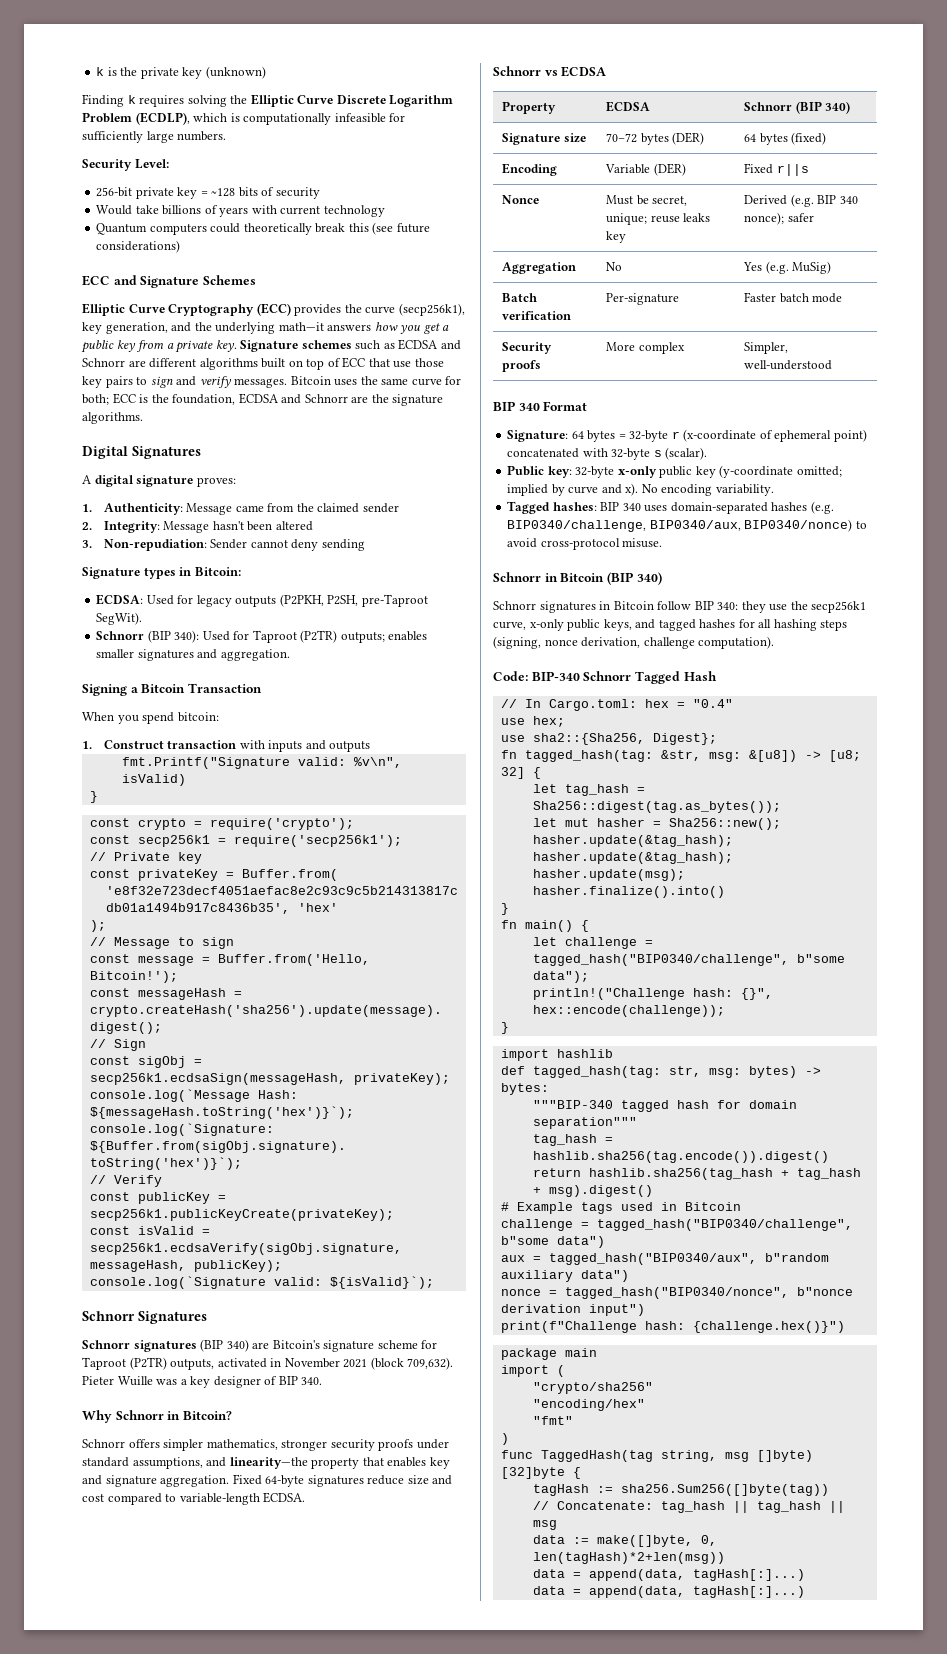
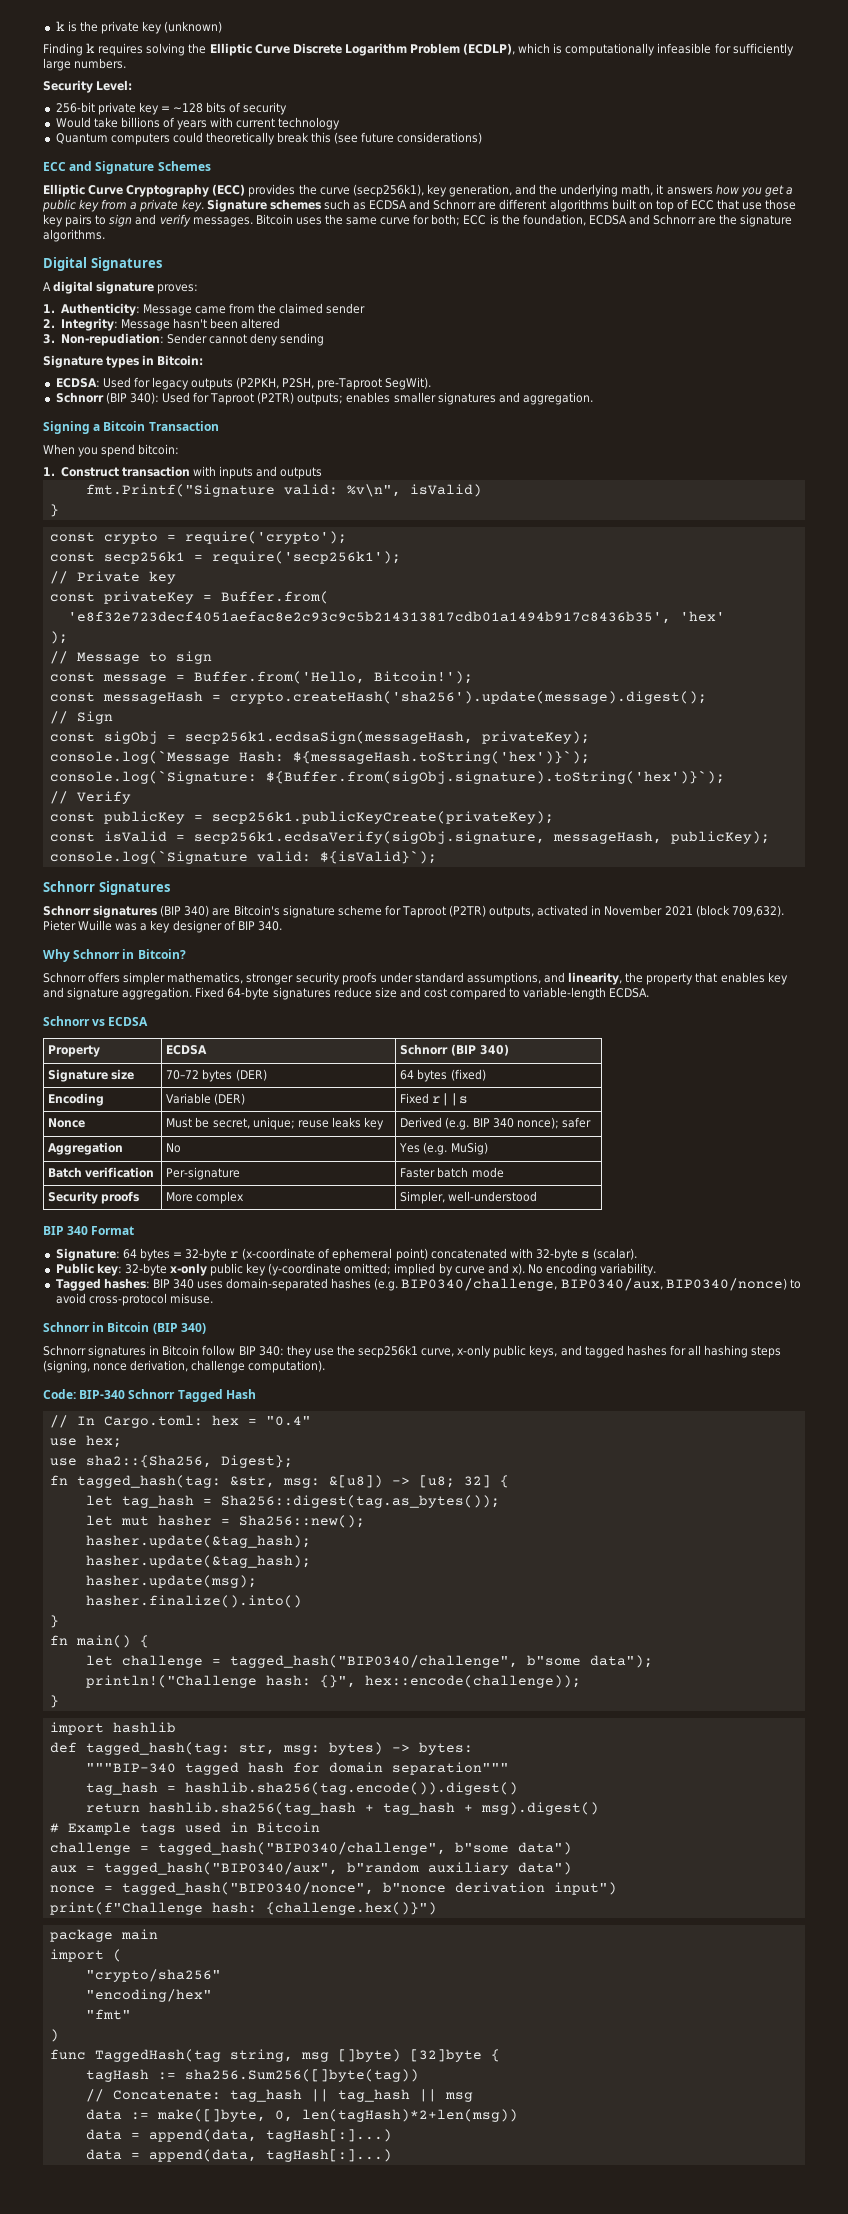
[278,322,324,331] math—it -> [621,184,664,196] math, it
[229,1457,308,1469] linearity—the -> [568,972,644,985] linearity, the

